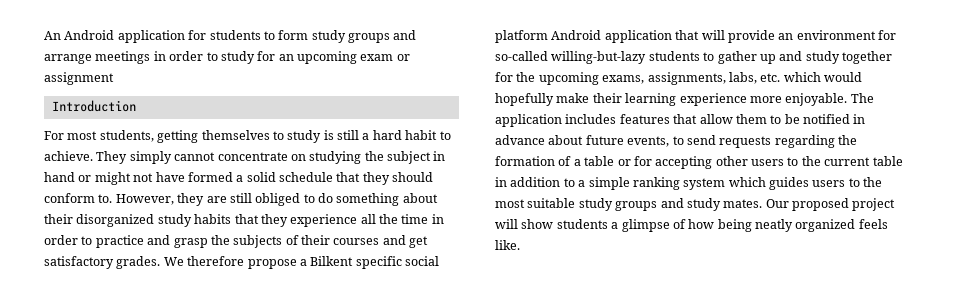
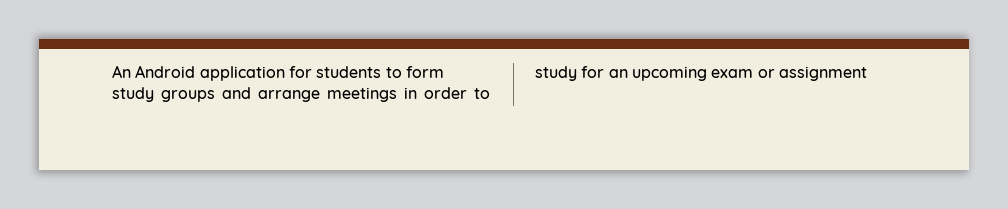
[51,100,136,112] [44,130,451,143] [44,151,446,164] [44,172,434,185] [44,193,438,206] [44,214,444,227] [44,235,429,248] [44,256,439,269] [495,30,896,43] [495,51,892,64] [495,72,862,85] [495,93,874,106] [495,114,866,127] [495,135,857,148] [495,156,903,169] [495,177,883,190] [495,198,896,211] [495,219,888,232] [495,240,520,250] // Introduction // For most students, getting themselves to study is still a hard habit to achieve. They simply cannot concentrate on studying the subject in hand or might not have formed a solid schedule that they should conform to. However, they are still obliged to do something about their disorganized study habits that they experience all the time in order to practice and grasp the subjects of their courses and get satisfactory grades. We therefore propose a Bilkent specific social platform Android application that will provide an environment for so-called willing-but-lazy students to gather up and study together for the upcoming exams, assignments, labs, etc. which would hopefully make their learning experience more enjoyable. The application includes features that allow them to be notified in advance about future events, to send requests regarding the formation of a table or for accepting other users to the current table in addition to a simple ranking system which guides users to the most suitable study groups and study mates. Our proposed project will show students a glimpse of how being neatly organized feels like. -> (867, 73) none

